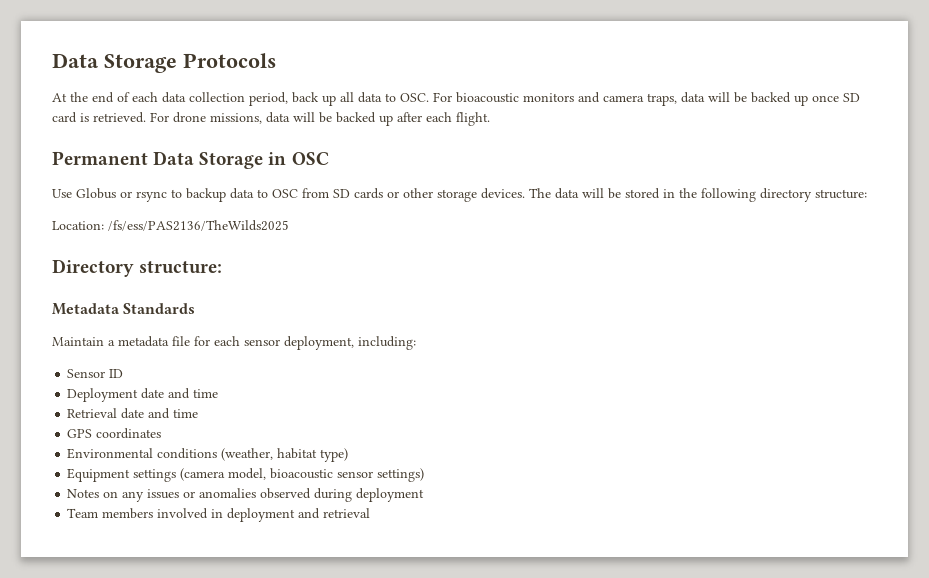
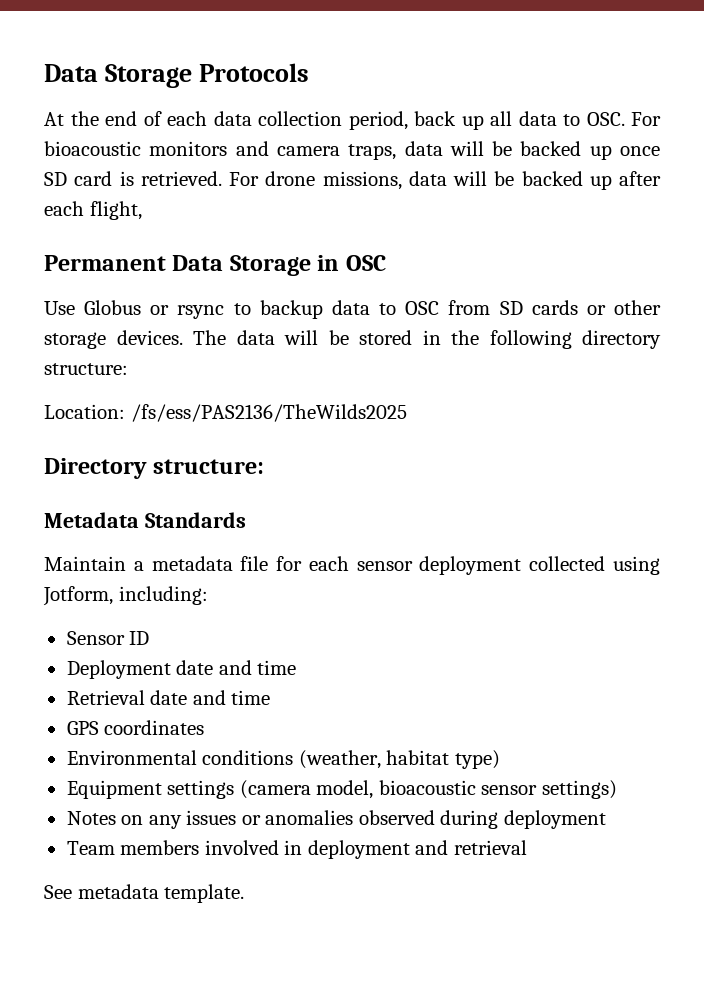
[456,112,490,126] flight. -> [89,201,142,220] flight,
[284,336,354,350] deployment, -> [419,556,660,575] [43,586,113,606] deployment collected using Jotform,
(371, 513) none -> [44,884,245,903] // See metadata template.

